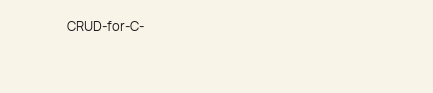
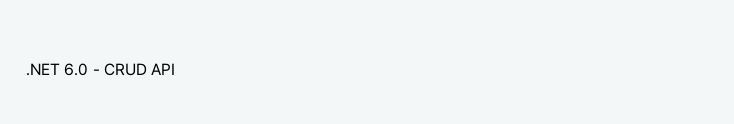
[67,21,144,31] CRUD-for-C- -> [26,63,176,76] .NET 6.0 - CRUD API

